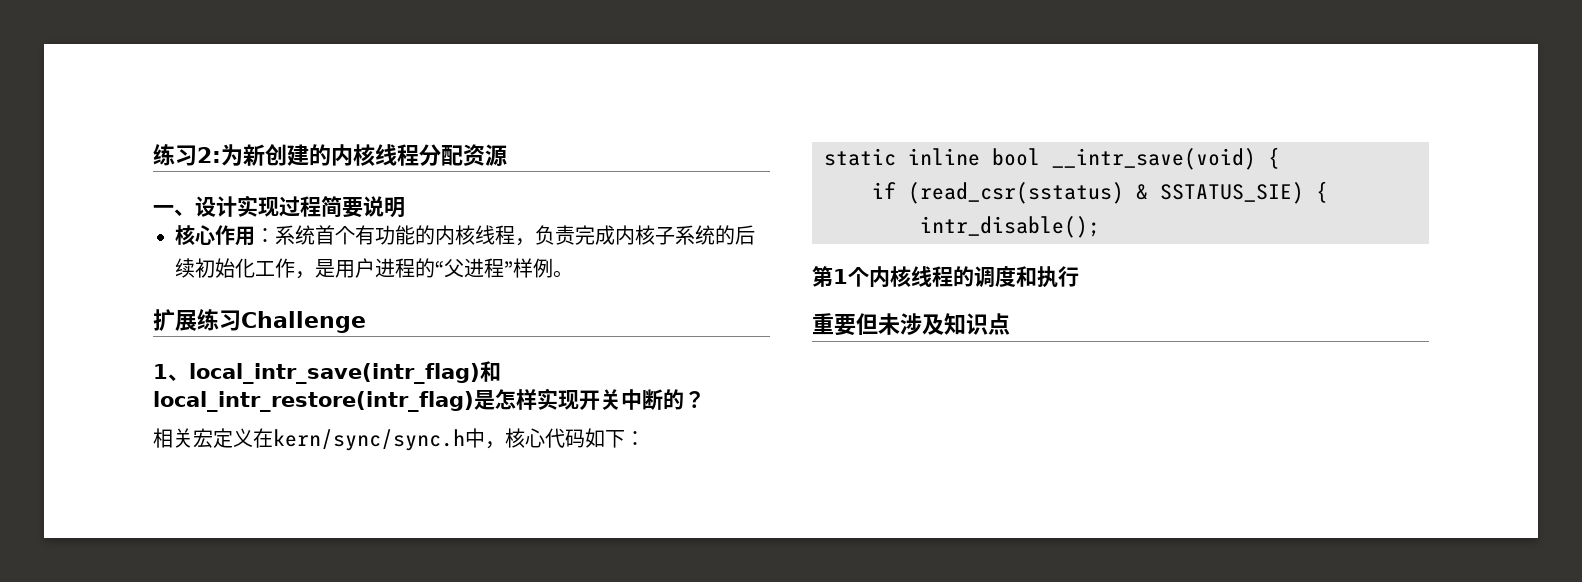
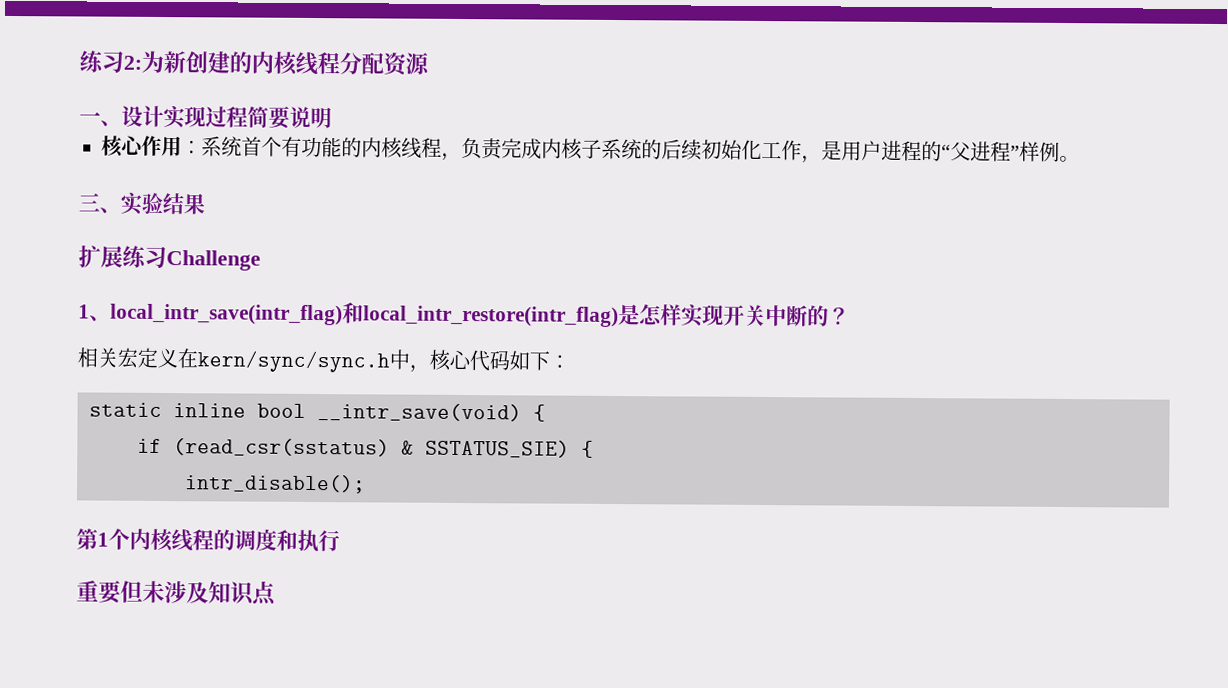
(573, 274) none -> [78,192,205,215] // 三、实验结果

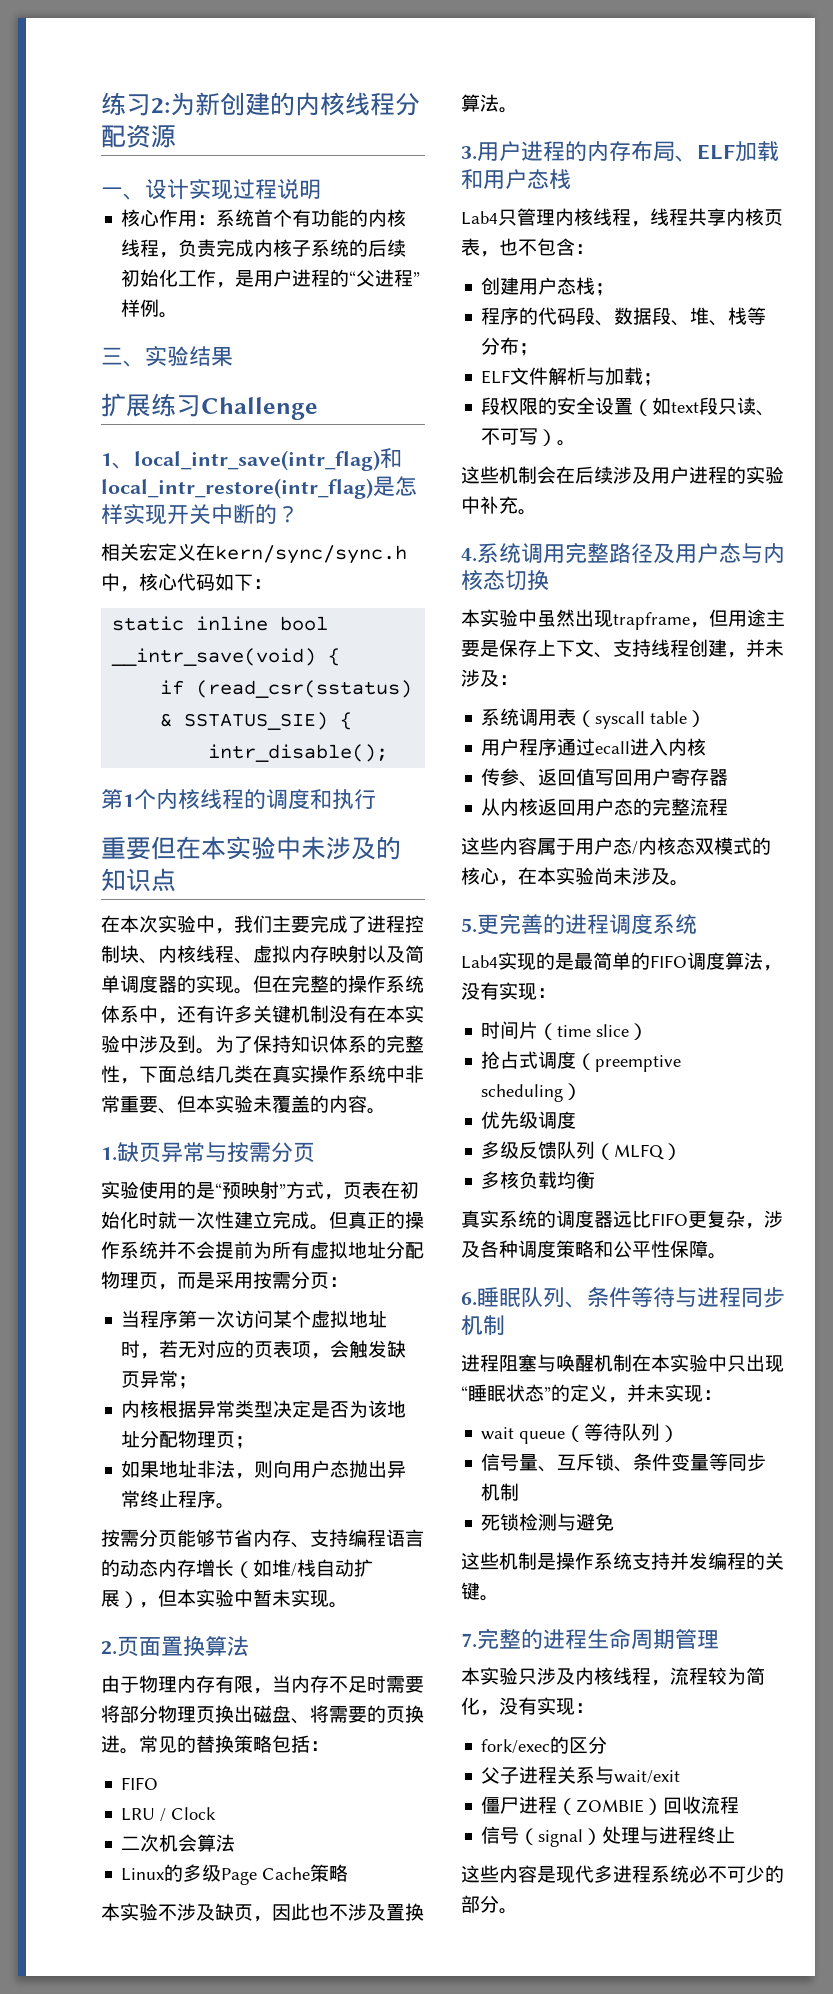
[247,105,291,129] 简要 -> (277, 189) none
[142,580,277,606] 未涉及知识点 -> [176,836,401,860] [101,868,176,892] [101,915,424,934] [101,945,424,964] [101,975,424,994] [101,1005,424,1024] [101,1035,424,1054] [101,1065,424,1084] [101,1095,386,1114] [101,1142,315,1163] [101,1181,419,1200] [101,1211,424,1230] [101,1241,424,1259] [101,1271,348,1290] [121,1310,388,1328] [121,1340,407,1359] [121,1370,198,1389] [121,1400,407,1418] [121,1430,255,1449] [121,1460,407,1479] [121,1490,236,1509] [101,1529,424,1548] [101,1559,373,1578] [101,1589,348,1608] [101,1636,249,1657] [101,1675,424,1694] [101,1705,424,1724] [101,1735,329,1754] [121,1777,159,1790] [121,1807,217,1822] [121,1834,236,1852] [121,1864,349,1885] [101,1903,424,1922] [461,94,518,113] [461,141,779,162] [461,169,571,190] [461,208,783,227] [461,238,594,257] [481,277,615,296] [481,307,767,326] [481,337,539,356] [481,367,663,386] [481,397,776,416] [481,428,577,446] [461,466,784,484] [461,496,537,515] [461,542,785,564] [461,570,549,591] [461,609,785,630] [461,639,784,658] [461,669,518,687] [481,708,707,729] [481,738,707,756] [481,768,729,787] [481,798,729,816] [461,837,771,855] [461,867,689,886] [461,913,697,935] [461,952,782,971] [461,982,556,1000] [481,1021,649,1040] [481,1051,682,1072] [481,1083,583,1102] [481,1111,577,1129] [481,1141,683,1160] [481,1171,596,1189] [461,1210,783,1229] [461,1240,727,1259] [461,1287,785,1308] [461,1315,505,1335] [461,1354,784,1372] [461,1384,722,1403] [481,1423,680,1444] [481,1453,767,1472] [481,1483,520,1501] [481,1513,615,1531] [461,1552,784,1570] [461,1582,499,1601] [461,1628,719,1650] [461,1667,765,1686] [461,1697,594,1716] [481,1736,608,1754] [481,1766,681,1784] [481,1796,740,1815] [481,1826,736,1847] [461,1865,784,1883] [461,1895,518,1914] 在本实验中未涉及的知识点 // 在本次实验中，我们主要完成了进程控制块、内核线程、虚拟内存映射以及简单调度器的实现。但在完整的操作系统体系中，还有许多关键机制没有在本实验中涉及到。为了保持知识体系的完整性，下面总结几类在真实操作系统中非常重要、但本实验未覆盖的内容。 // 1.缺页异常与按需分页 // 实验使用的是“预映射”方式，页表在初始化时就一次性建立完成。但真正的操作系统并不会提前为所有虚拟地址分配物理页，而是采用按需分页： // 当程序第一次访问某个虚拟地址时，若无对应的页表项，会触发缺页异常； // 内核根据异常类型决定是否为该地址分配物理页； // 如果地址非法，则向用户态抛出异常终止程序。 // 按需分页能够节省内存、支持编程语言的动态内存增长（如堆/栈自动扩展），但本实验中暂未实现。 // 2.页面置换算法 // 由于物理内存有限，当内存不足时需要将部分物理页换出磁盘、将需要的页换进。常见的替换策略包括： // FIFO // LRU / Clock // 二次机会算法 // Linux的多级Page Cache策略 // 本实验不涉及缺页，因此也不涉及置换算法。 // 3.用户进程的内存布局、ELF加载和用户态栈 // Lab4只管理内核线程，线程共享内核页表，也不包含： // 创建用户态栈； // 程序的代码段、数据段、堆、栈等分布； // ELF文件解析与加载； // 段权限的安全设置（如text段只读、不可写）。 // 这些机制会在后续涉及用户进程的实验中补充。 // 4.系统调用完整路径及用户态与内核态切换 // 本实验中虽然出现trapframe，但用途主要是保存上下文、支持线程创建，并未涉及： // 系统调用表（syscall table） // 用户程序通过ecall进入内核 // 传参、返回值写回用户寄存器 // 从内核返回用户态的完整流程 // 这些内容属于用户态/内核态双模式的核心，在本实验尚未涉及。 // 5.更完善的进程调度系统 // Lab4实现的是最简单的FIFO调度算法，没有实现： // 时间片（time slice） // 抢占式调度（preemptive scheduling） // 优先级调度 // 多级反馈队列（MLFQ） // 多核负载均衡 // 真实系统的调度器远比FIFO更复杂，涉及各种调度策略和公平性保障。 // 6.睡眠队列、条件等待与进程同步机制 // 进程阻塞与唤醒机制在本实验中只出现“睡眠状态”的定义，并未实现： // wait queue（等待队列） // 信号量、互斥锁、条件变量等同步机制 // 死锁检测与避免 // 这些机制是操作系统支持并发编程的关键。 // 7.完整的进程生命周期管理 // 本实验只涉及内核线程，流程较为简化，没有实现： // fork/exec的区分 // 父子进程关系与wait/exit // 僵尸进程（ZOMBIE）回收流程 // 信号（signal）处理与进程终止 // 这些内容是现代多进程系统必不可少的部分。

